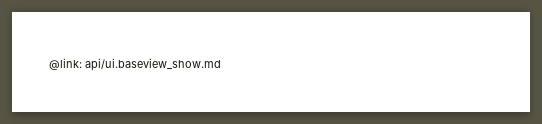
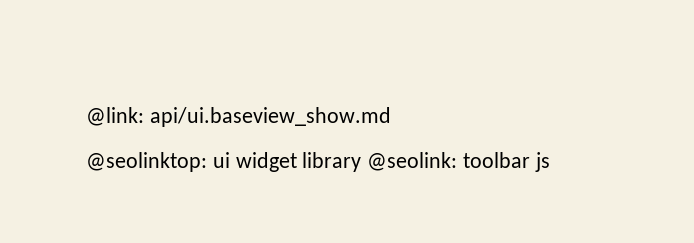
(221, 64) none -> [86,152,550,172] // @seolinktop: ui widget library @seolink: toolbar js

